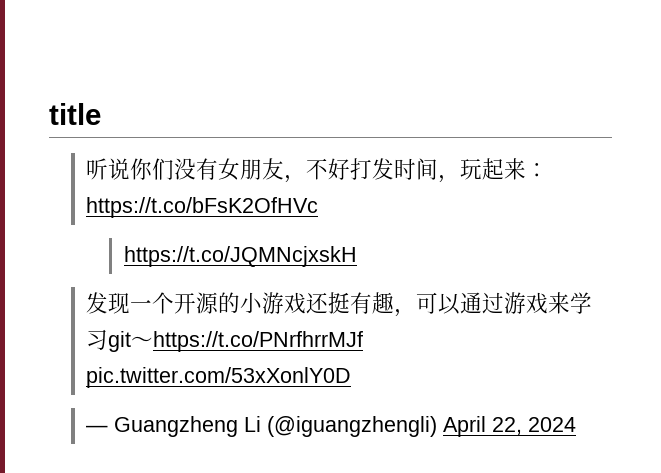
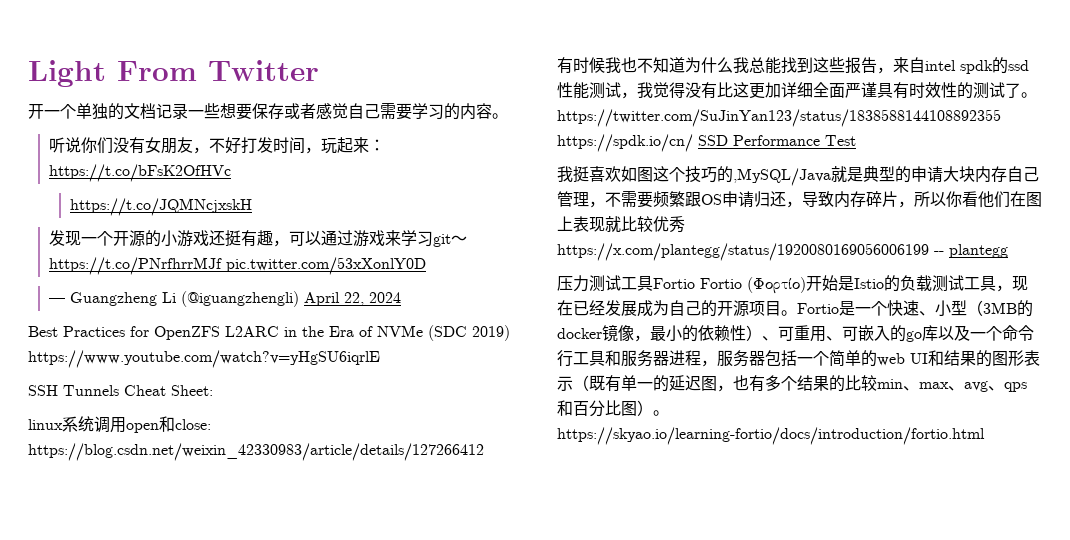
[49,103,101,125] title -> [28,60,319,87] [28,103,508,120] Light From Twitter // 开一个单独的文档记录一些想要保存或者感觉自己需要学习的内容。
(577, 424) none -> [28,325,510,341] [28,350,380,368] [28,385,213,396] [28,416,211,433] [28,443,484,461] [557,57,1029,74] [557,82,1037,99] [557,109,1001,127] [557,134,856,152] [557,166,1039,186] [557,191,1042,208] [557,216,685,233] [557,243,1008,261] [557,275,1028,294] [557,300,1033,317] [557,324,1034,342] [557,350,1040,367] [557,375,1027,392] [557,400,669,417] [557,427,985,445] // Best Practices for OpenZFS L2ARC in the Era of NVMe (SDC 2019) https://www.youtube.com/watch?v=yHgSU6iqrlE // SSH Tunnels Cheat Sheet: // linux系统调用open和close: https://blog.csdn.net/weixin_42330983/article/details/127266412 // 有时候我也不知道为什么我总能找到这些报告，来自intel spdk的ssd性能测试，我觉得没有比这更加详细全面严谨具有时效性的测试了。https://twitter.com/SuJinYan123/status/1838588144108892355 https://spdk.io/cn/ SSD Performance Test // 我挺喜欢如图这个技巧的,MySQL/Java就是典型的申请大块内存自己管理，不需要频繁跟OS申请归还，导致内存碎片，所以你看他们在图上表现就比较优秀https://x.com/plantegg/status/1920080169056006199 -- plantegg // 压力测试工具Fortio Fortio (Φορτίο)开始是Istio的负载测试工具，现在已经发展成为自己的开源项目。Fortio是一个快速、小型（3MB的docker镜像，最小的依赖性）、可重用、可嵌入的go库以及一个命令行工具和服务器进程，服务器包括一个简单的web UI和结果的图形表示（既有单一的延迟图，也有多个结果的比较min、max、avg、qps和百分比图）。https://skyao.io/learning-fortio/docs/introduction/fortio.html

